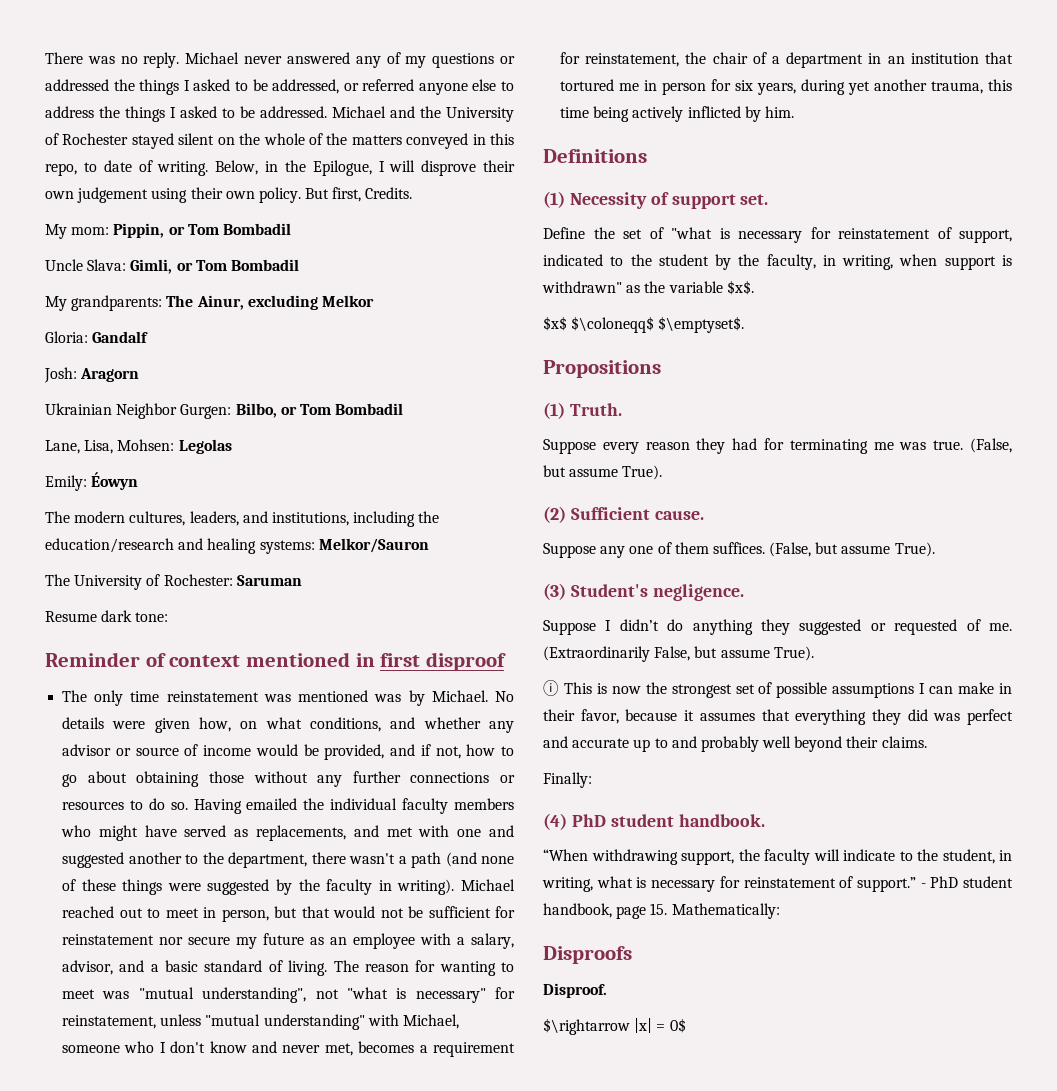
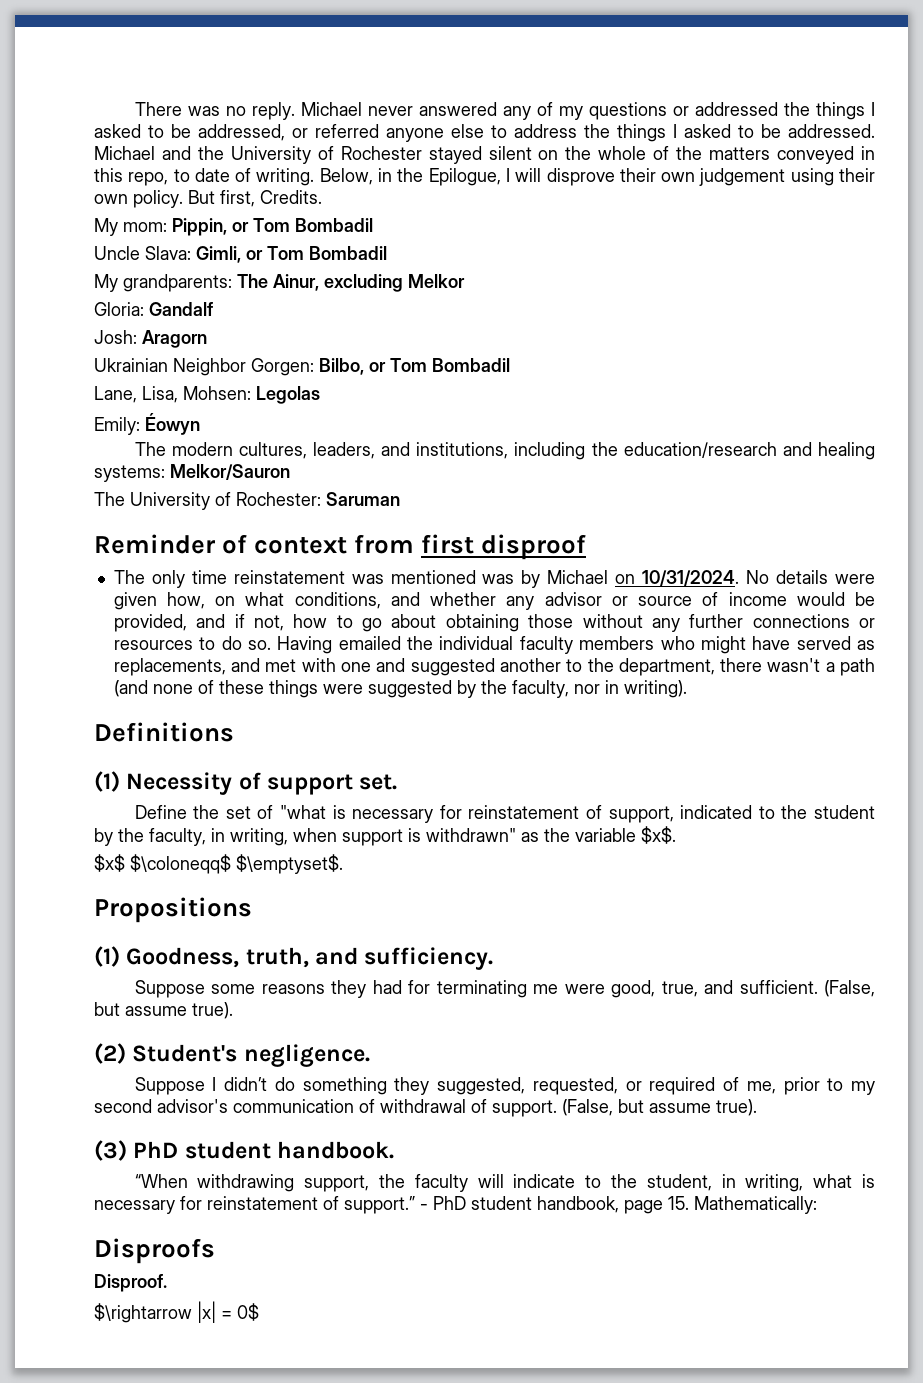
[180,404,232,419] Gurgen: -> [251,358,314,376] Gorgen:
[45,610,169,622] // Resume dark tone: -> (400, 499) none
[246,652,375,667] mentioned in -> [354,534,415,554] from
[431,690,488,702] Michael. -> [547,570,740,586] Michael on 10/31/2024.
[326,879,373,895] faculty -> [511,680,600,698] faculty, nor
[460,879,515,891] [62,906,515,922] [62,933,514,949] [62,960,514,976] [62,987,515,1003] [62,1014,459,1030] [62,1041,515,1057] [560,52,1013,68] [560,79,1012,95] [560,106,794,122] Michael reached out to meet in person, but that would not be sufficient for reinstatement nor secure my future as an employee with a salary, advisor, and a basic standard of living. The reason for wanting to meet was "mutual understanding", not "what is necessary" for reinstatement, unless "mutual understanding" with Michael, someone who I don't know and never met, becomes a requirement for reinstatement, the chair of a department in an institution that tortured me in person for six years, during yet another trauma, this time being actively inflicted by him. -> (687, 689) none
[569,403,622,416] [543,439,690,454] Truth. // Suppose every reason -> [126,947,494,970] [134,980,325,998] Goodness, truth, and sufficiency. // Suppose some reasons
[899,438,1013,453] [543,465,663,480] was true. (False, but assume True). -> [564,980,876,998] [94,1002,233,1019] were good, true, and sufficient. (False, but assume true).
[570,507,704,520] [543,542,935,558] [543,583,566,600] Sufficient cause. // Suppose any one of them suffices. (False, but assume True). // (3) -> (126, 1053) none
[692,619,1012,635] [543,646,814,662] [543,680,1012,698] [543,709,1013,725] [543,736,927,752] [543,772,592,788] [543,813,567,830] anything they suggested or requested of me. (Extraordinarily False, but assume True). // ⓘ This is now the strongest set of possible assumptions I can make in their favor, because it assumes that everything they did was perfect and accurate up to and probably well beyond their claims. // Finally: // (4) -> [302,1077,876,1095] [94,1099,757,1117] [94,1140,127,1161] something they suggested, requested, or required of me, prior to my second advisor's communication of withdrawal of support. (False, but assume true). // (3)

